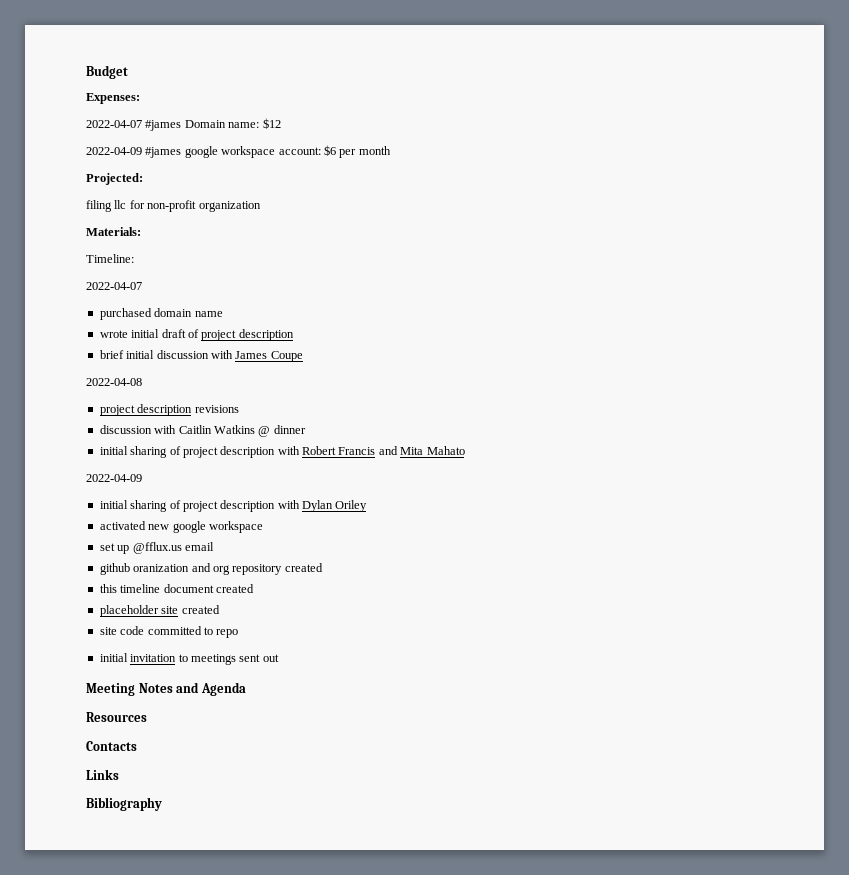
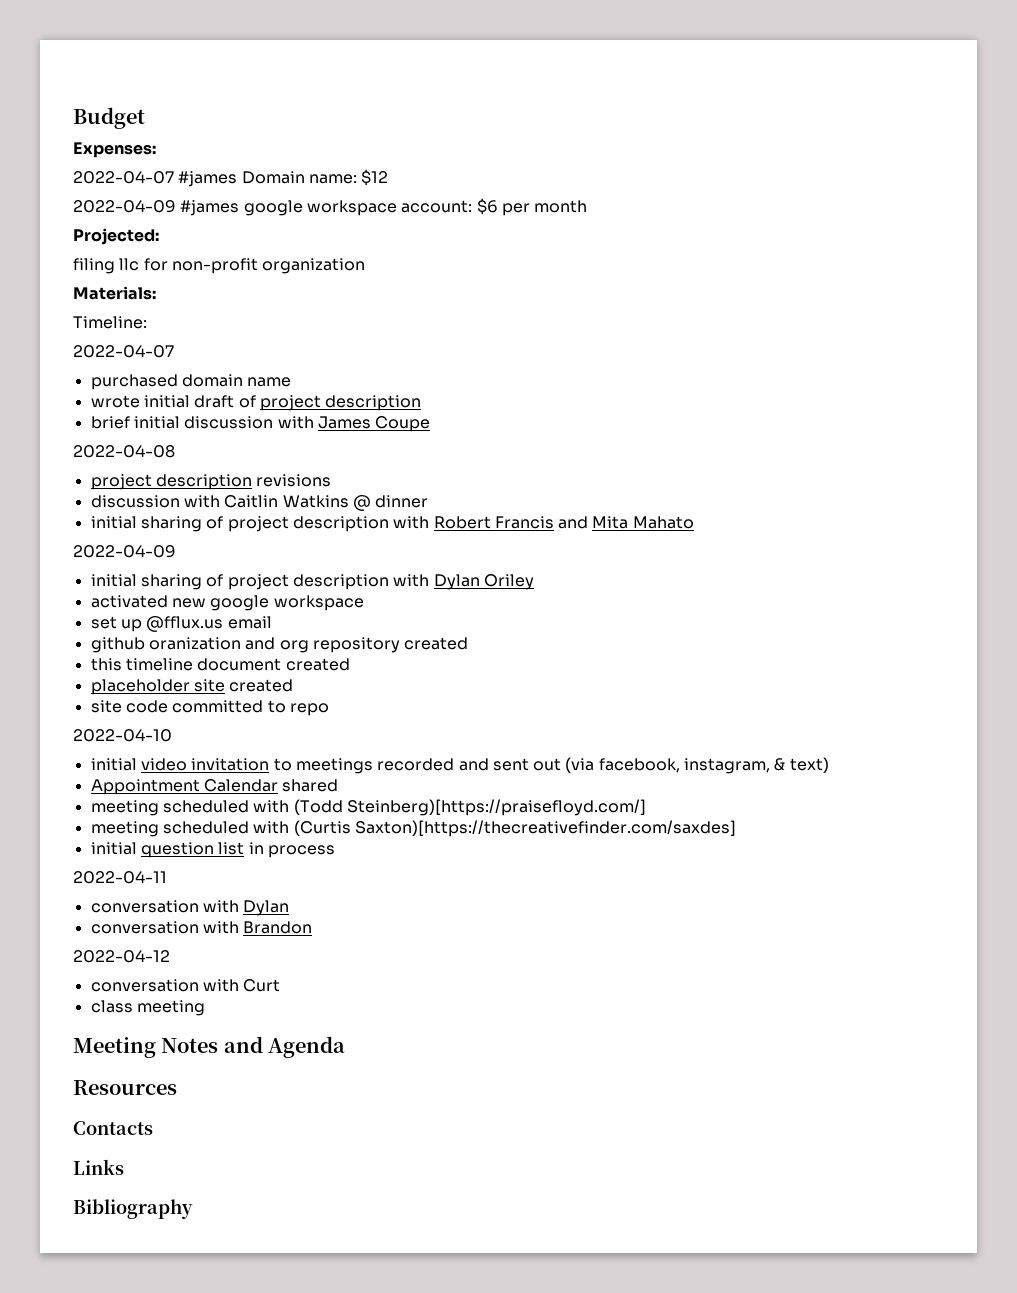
[99,653,128,662] // initial -> [73,729,172,742] [90,758,187,771] // 2022-04-10 // initial video
(236, 659) none -> [377,758,489,771] recorded and
(279, 658) none -> [565,757,829,774] [90,779,339,795] [90,799,646,816] [90,820,736,837] [90,842,335,858] [73,871,167,884] [90,900,290,916] [90,921,313,934] [73,950,170,963] [90,979,281,992] [90,1000,205,1016] (via facebook, instagram, & text) // Appointment Calendar shared // meeting scheduled with (Todd Steinberg)[https://praisefloyd.com/] // meeting scheduled with (Curtis Saxton)[https://thecreativefinder.com/saxdes] // initial question list in process // 2022-04-11 // conversation with Dylan // conversation with Brandon // 2022-04-12 // conversation with Curt // class meeting

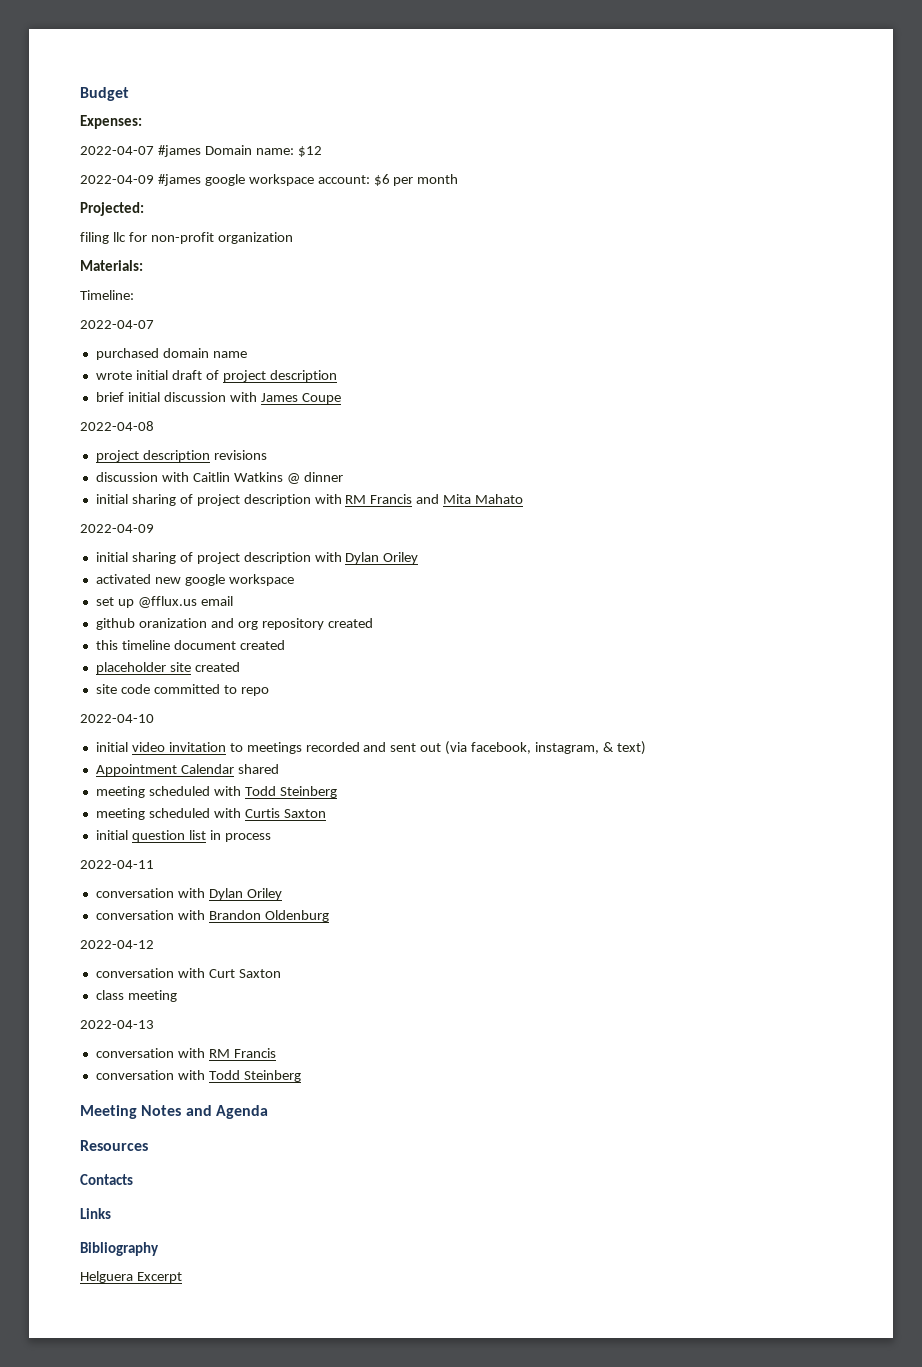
[433,516,491,529] Robert -> [345,495,367,504] RM
[293,799,646,816] [90,820,736,837] (Todd Steinberg)[https://praisefloyd.com/] // meeting scheduled with (Curtis Saxton)[https://thecreativefinder.com/saxdes] -> [244,786,337,798] [95,808,326,820] Todd Steinberg // meeting scheduled with Curtis Saxton
(290, 908) none -> [246,888,282,900] Oriley
(313, 927) none -> [264,910,329,922] Oldenburg
(281, 985) none -> [238,969,281,978] Saxton
(205, 1008) none -> [80,1020,154,1029] [95,1048,276,1058] [95,1070,301,1082] // 2022-04-13 // conversation with RM Francis // conversation with Todd Steinberg
(193, 1209) none -> [80,1271,182,1283] // Helguera Excerpt

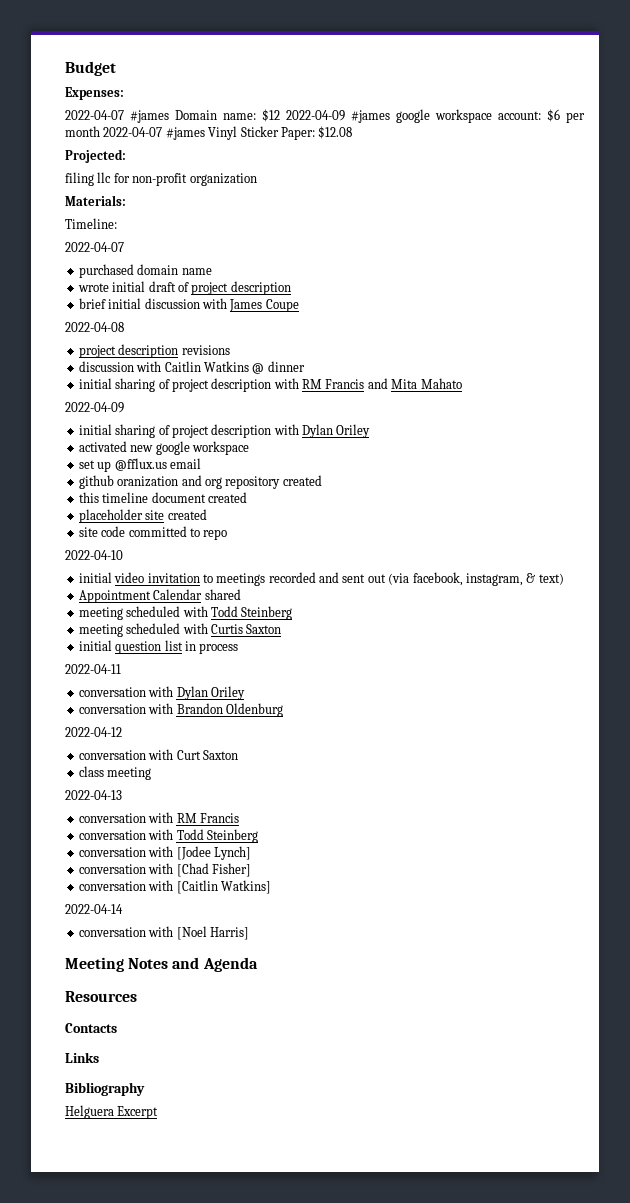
(322, 151) // -> (280, 115) none
(459, 179) none -> [103,126,353,140] 2022-04-07 #james Vinyl Sticker Paper: $12.08
(301, 1076) none -> [78,846,251,860] [78,863,251,877] [78,880,271,894] [65,904,123,914] [78,926,249,940] // conversation with [Jodee Lynch] // conversation with [Chad Fisher] // conversation with [Caitlin Watkins] // 2022-04-14 // conversation with [Noel Harris]

